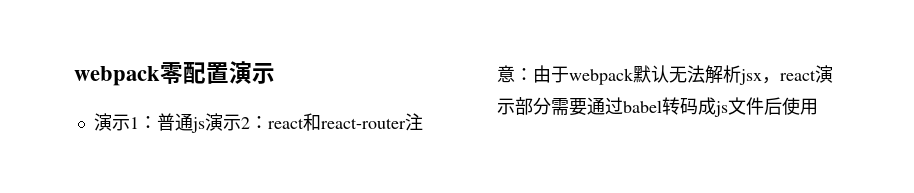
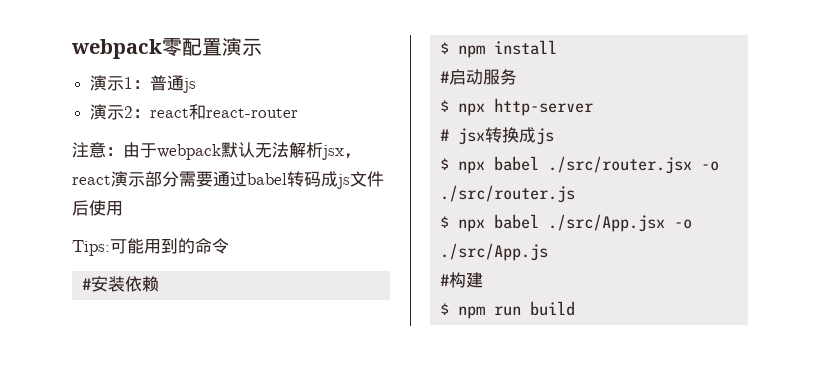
(205, 125) none -> (197, 85) //
(406, 123) none -> (299, 113) //
(818, 106) none -> [72,238,229,256] [81,276,159,292] [439,40,557,58] [439,69,517,85] [439,98,593,116] [439,127,554,145] [439,156,719,174] [439,185,575,203] [439,214,692,232] [439,243,548,261] [439,272,483,288] [439,301,575,319] // Tips:可能用到的命令 // #安装依赖 // $ npm install // #启动服务 // $ npx http-server // # jsx转换成js // $ npx babel ./src/router.jsx -o ./src/router.js // $ npx babel ./src/App.jsx -o ./src/App.js // #构建 // $ npm run build

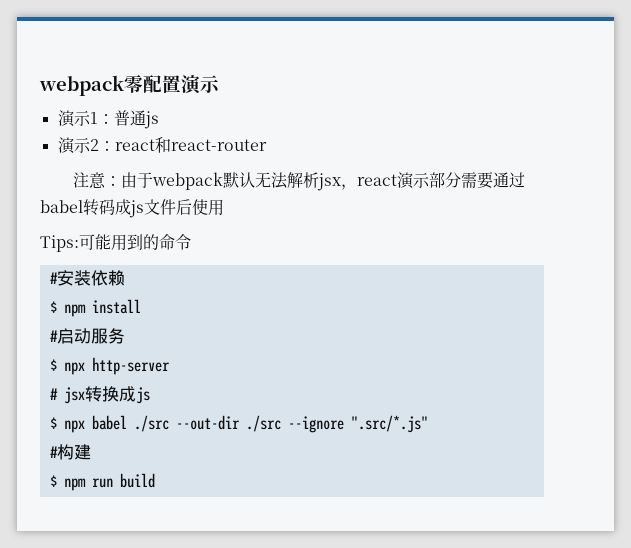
[547,156,719,174] [439,185,575,203] [439,214,692,232] [439,243,548,261] ./src/router.jsx -o ./src/router.js // $ npx babel ./src/App.jsx -o ./src/App.js -> [133,415,428,433] ./src --out-dir ./src --ignore ".src/*.js"

